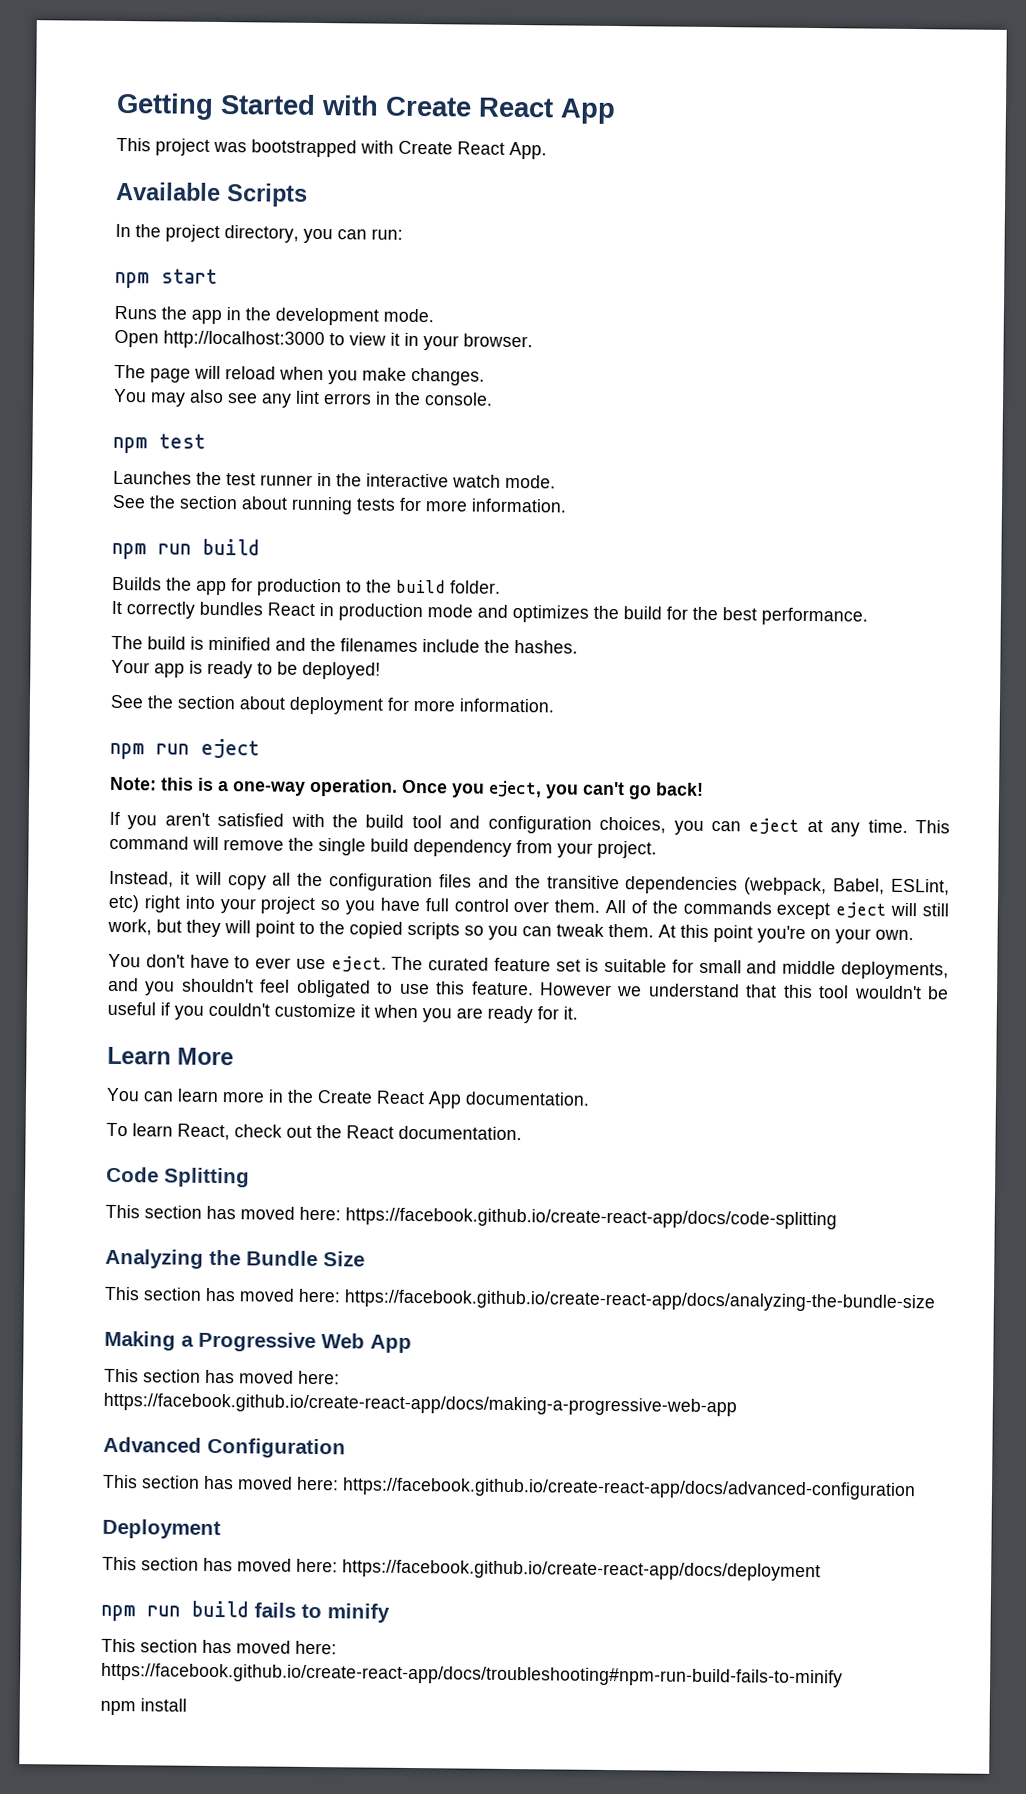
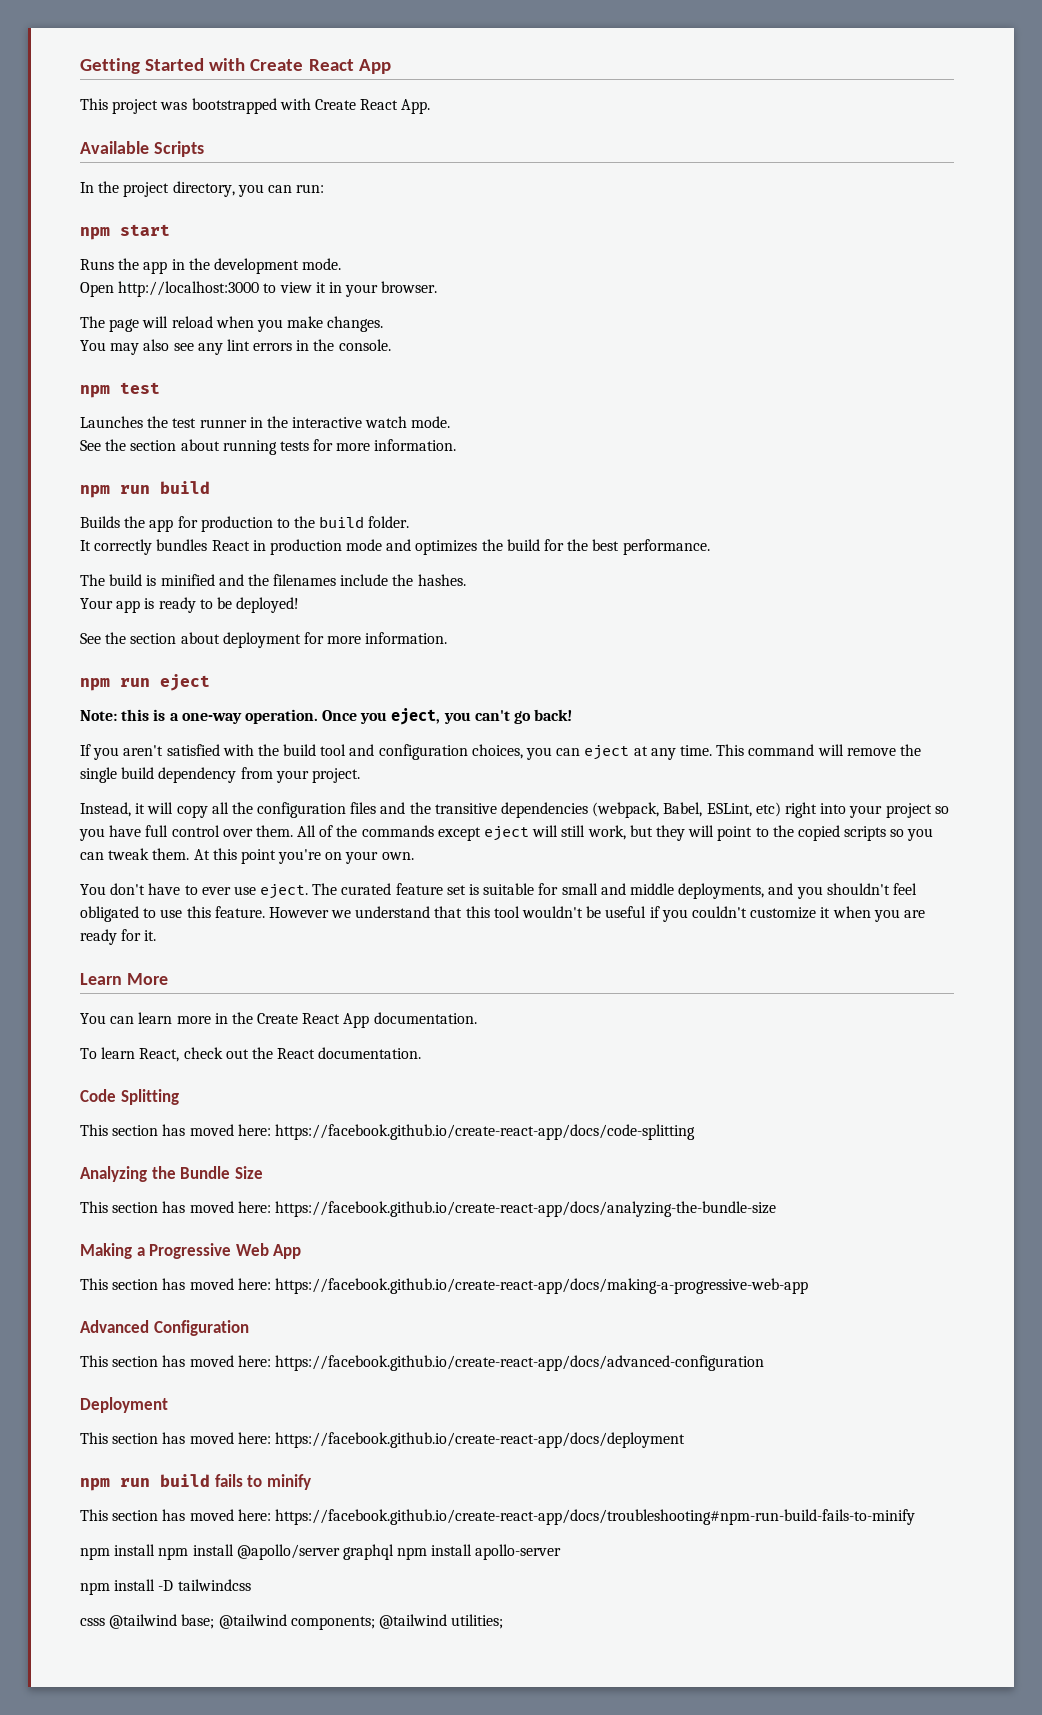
(187, 1705) none -> [158,1544,562,1560] [80,1579,251,1595] [80,1614,504,1630] npm install @apollo/server graphql npm install apollo-server // npm install -D tailwindcss // csss @tailwind base; @tailwind components; @tailwind utilities;

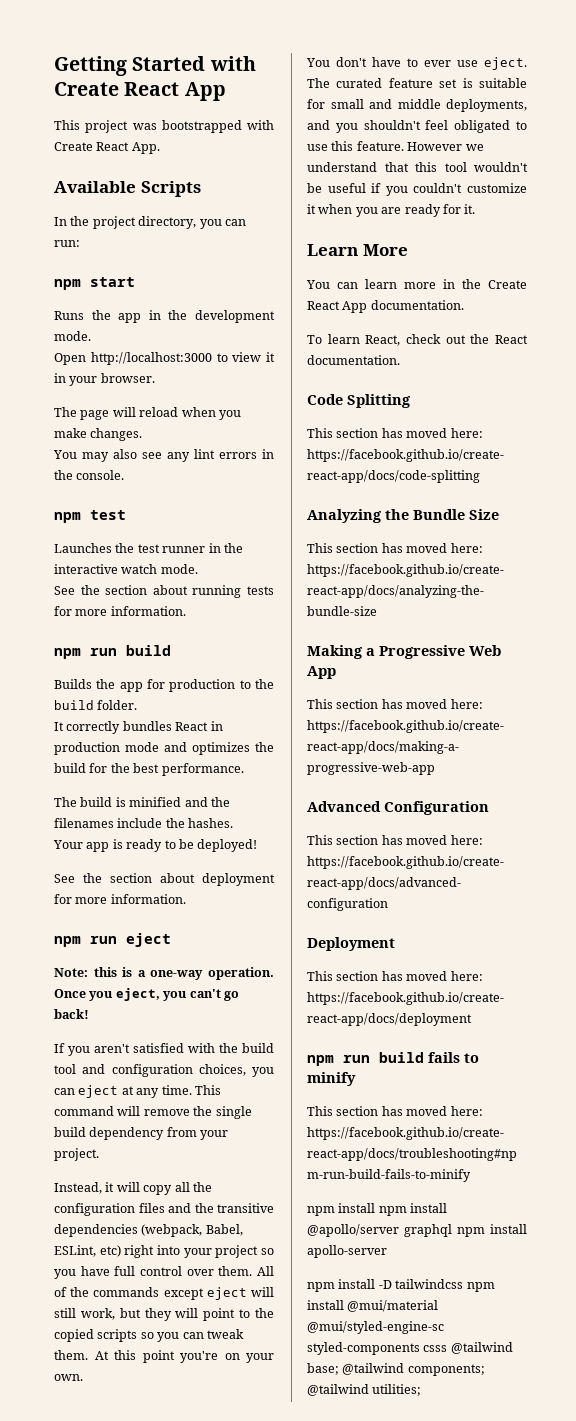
(251, 1585) // -> [466,1282,495,1292] [307,1300,439,1312] [307,1321,444,1334] [307,1342,420,1355] npm install @mui/material @mui/styled-engine-sc styled-components

